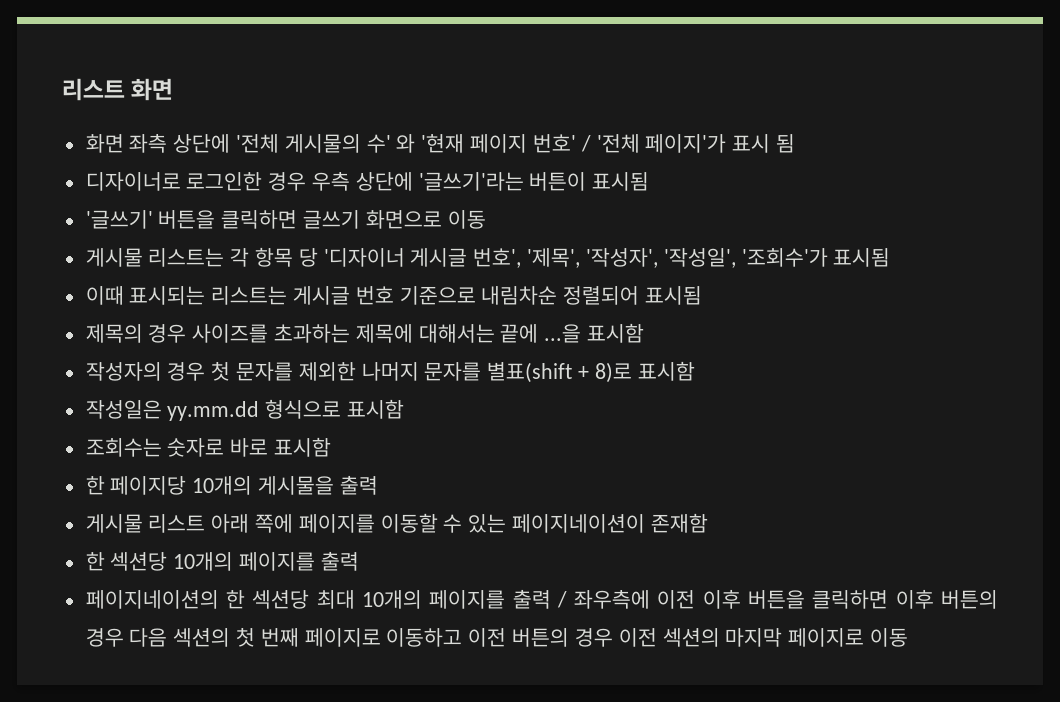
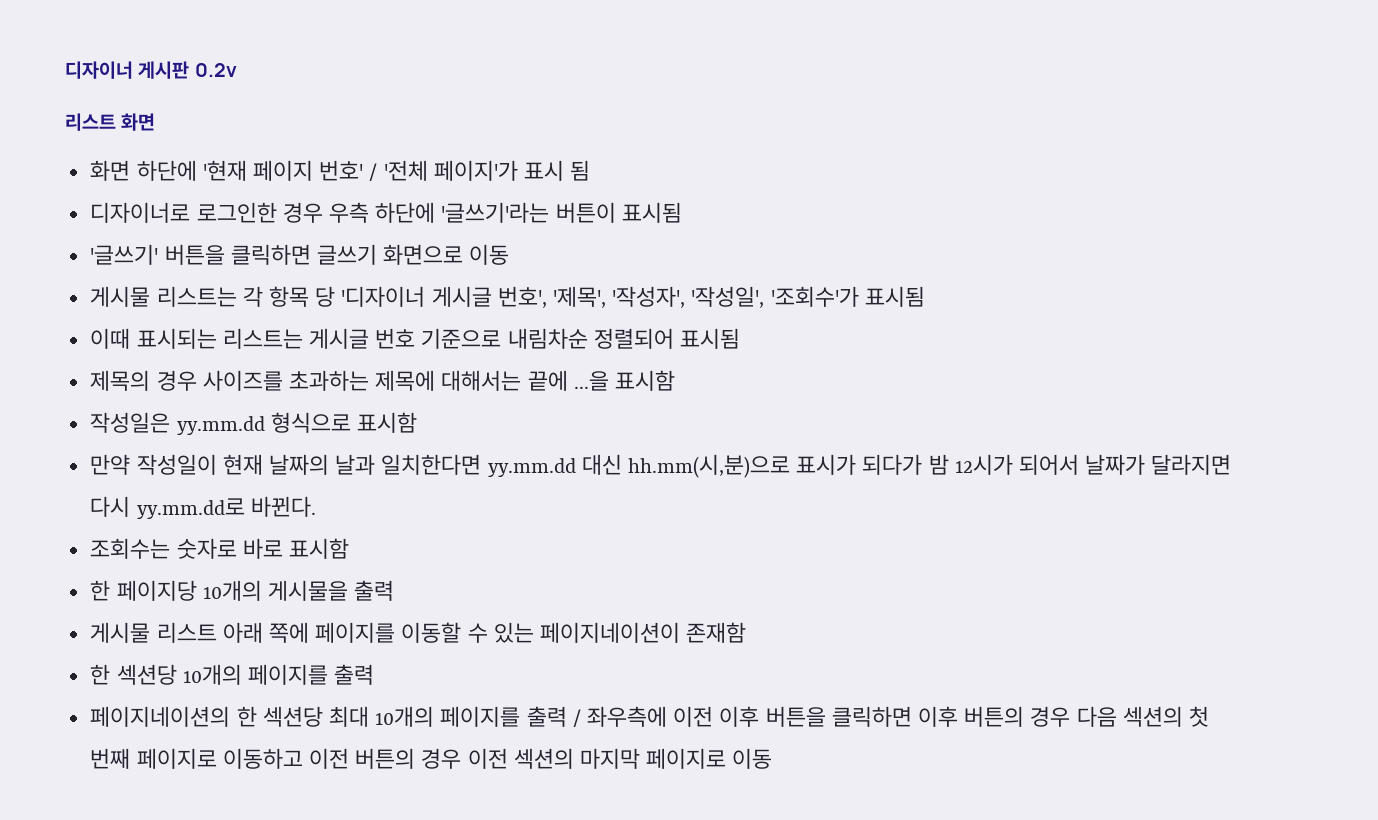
(62, 89) none -> [65,61,237,79] 디자이너 게시판 0.2v //
[129,134,416,153] 좌측 상단에 '전체 게시물의 수' 와 -> [136,160,197,181] 하단에
[355,172,413,191] 상단에 -> [375,202,436,223] 하단에
[85,361,695,383] [85,399,405,421] 작성자의 경우 첫 문자를 제외한 나머지 문자를 별표(shift + 8)로 표시함 // 작성일은 yy.mm.dd 형식으로 표시함 -> [90,412,417,435] [90,454,1232,478] [90,496,316,519] 작성일은 yy.mm.dd 형식으로 표시함 // 만약 작성일이 현재 날짜의 날과 일치한다면 yy.mm.dd 대신 hh.mm(시,분)으로 표시가 되다가 밤 12시가 되어서 날짜가 달라지면 다시 yy.mm.dd로 바뀐다.

